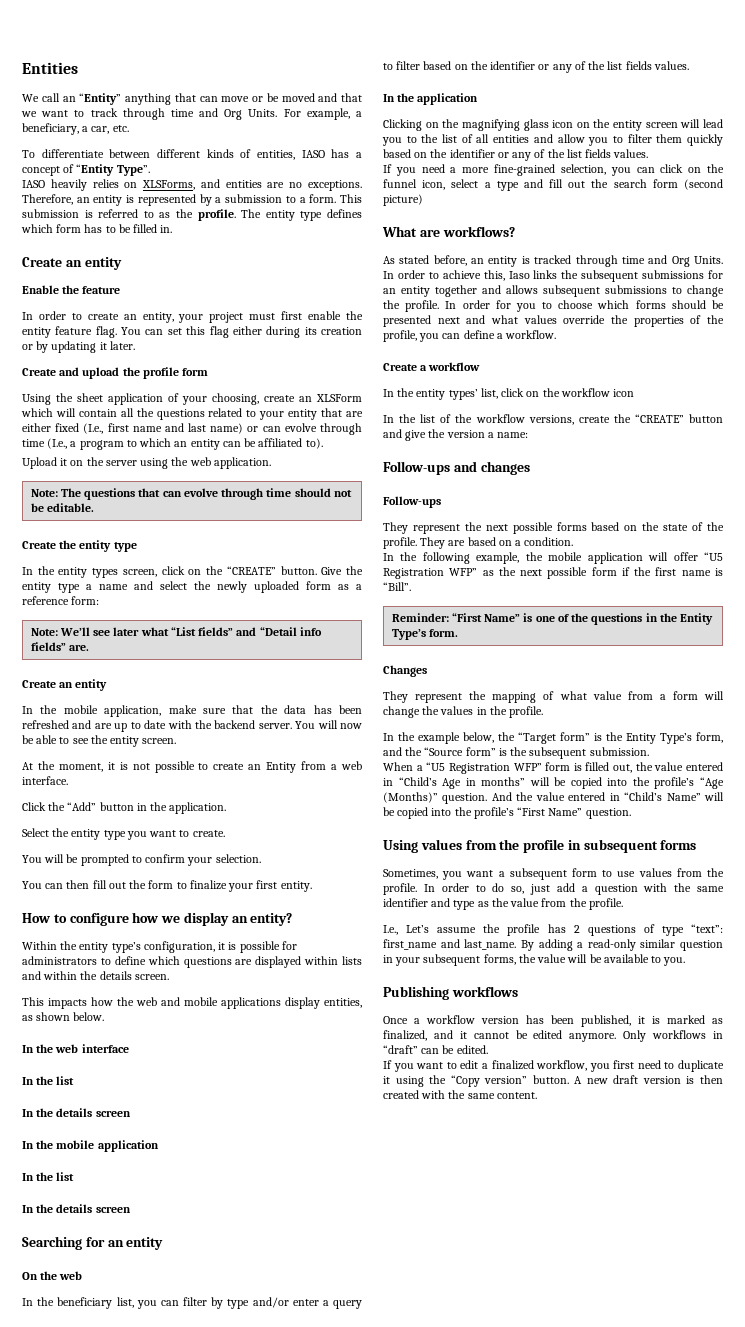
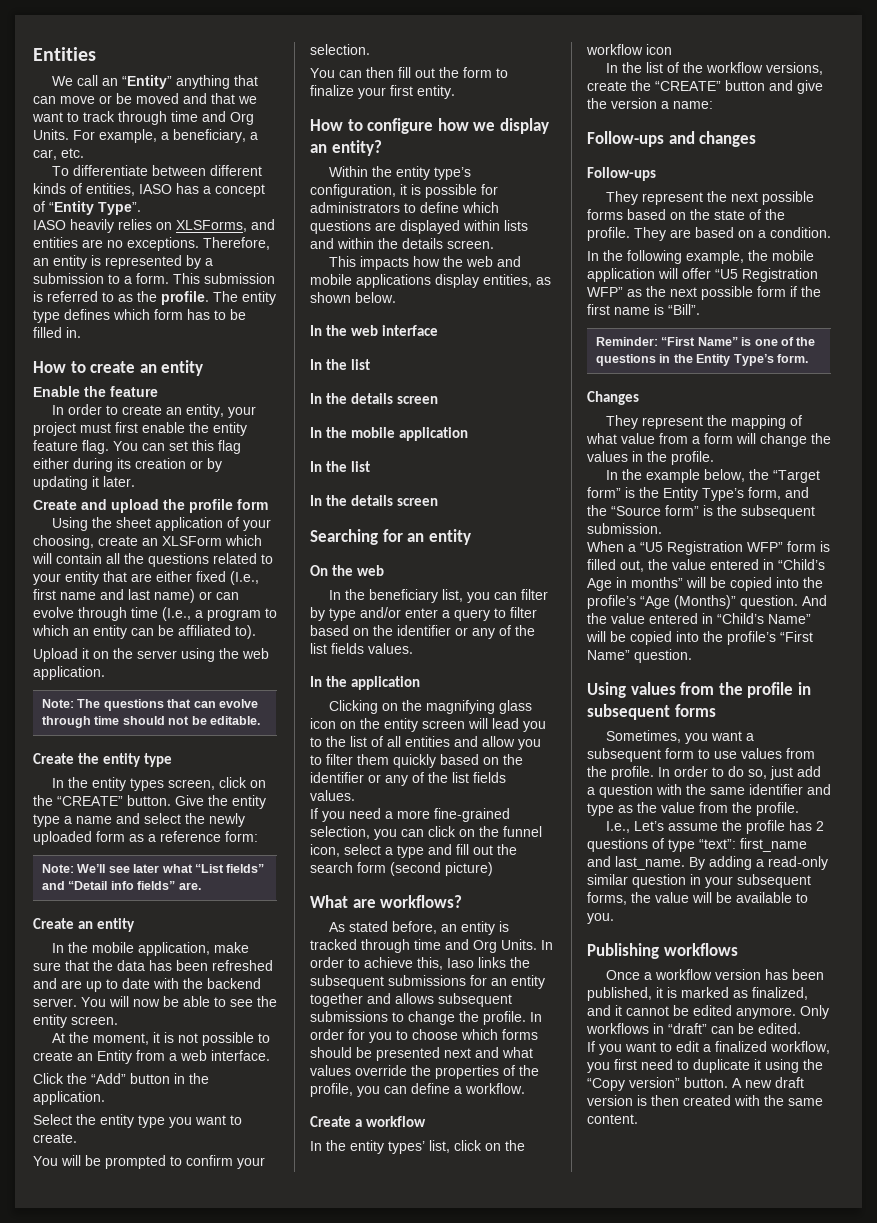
[22,257,62,267] Create -> [33,361,136,373] How to create

